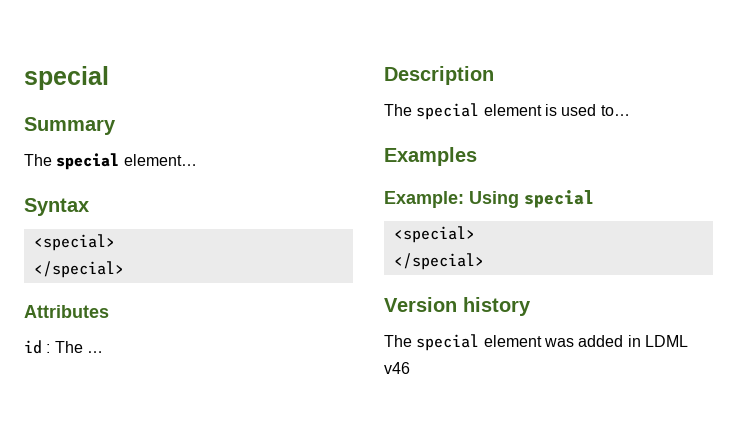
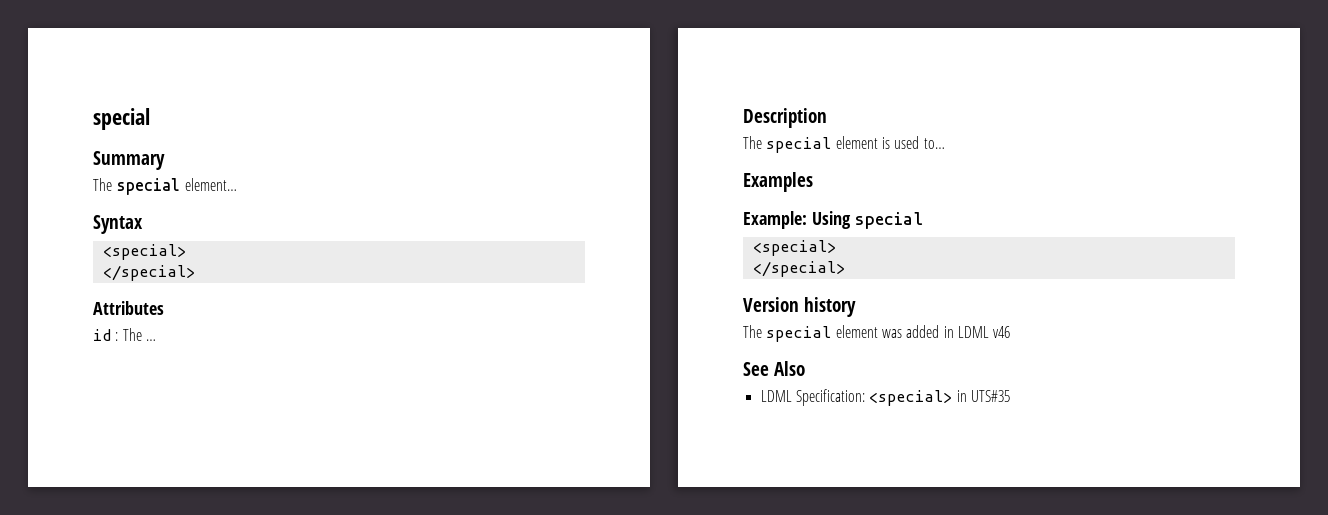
(410, 368) none -> [743,361,805,376] [760,389,1010,406] // See Also // LDML Specification: <special> in UTS#35

